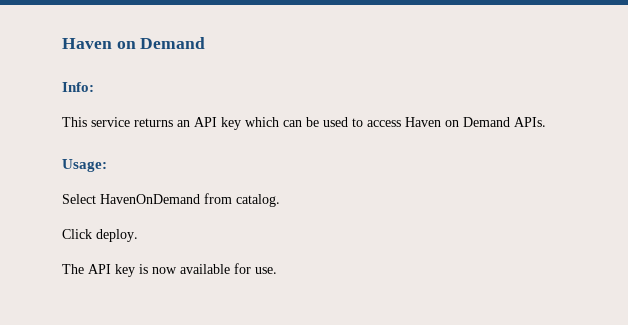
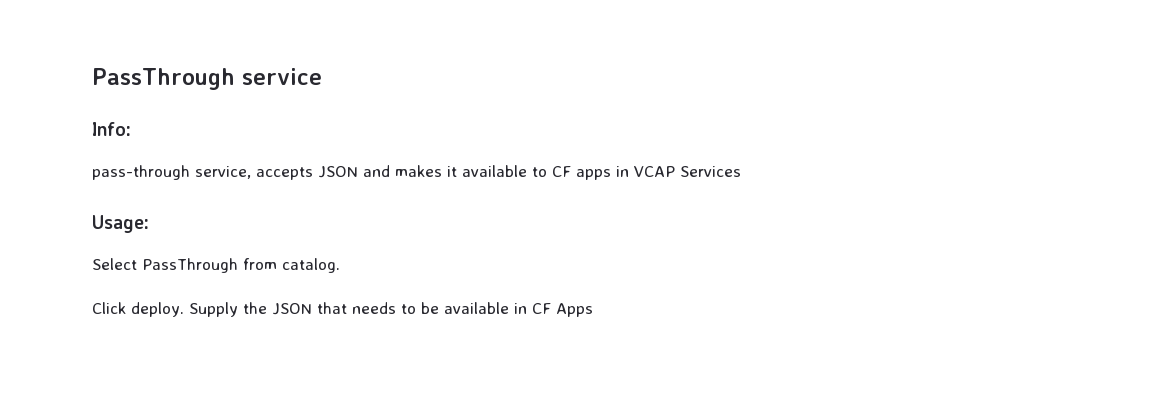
[62,37,206,49] [62,82,94,92] [62,117,546,130] Haven on Demand // Info: // This service returns an API key which can be used to access Haven on Demand APIs. -> [92,68,322,90] [92,122,131,136] [92,165,741,180] PassThrough service // Info: // pass-through service, accepts JSON and makes it available to CF apps in VCAP Services
[100,194,200,204] HavenOnDemand -> [142,258,238,273] PassThrough
[62,263,277,277] // The API key is now available for use. -> [189,302,593,317] Supply the JSON that needs to be available in CF Apps

